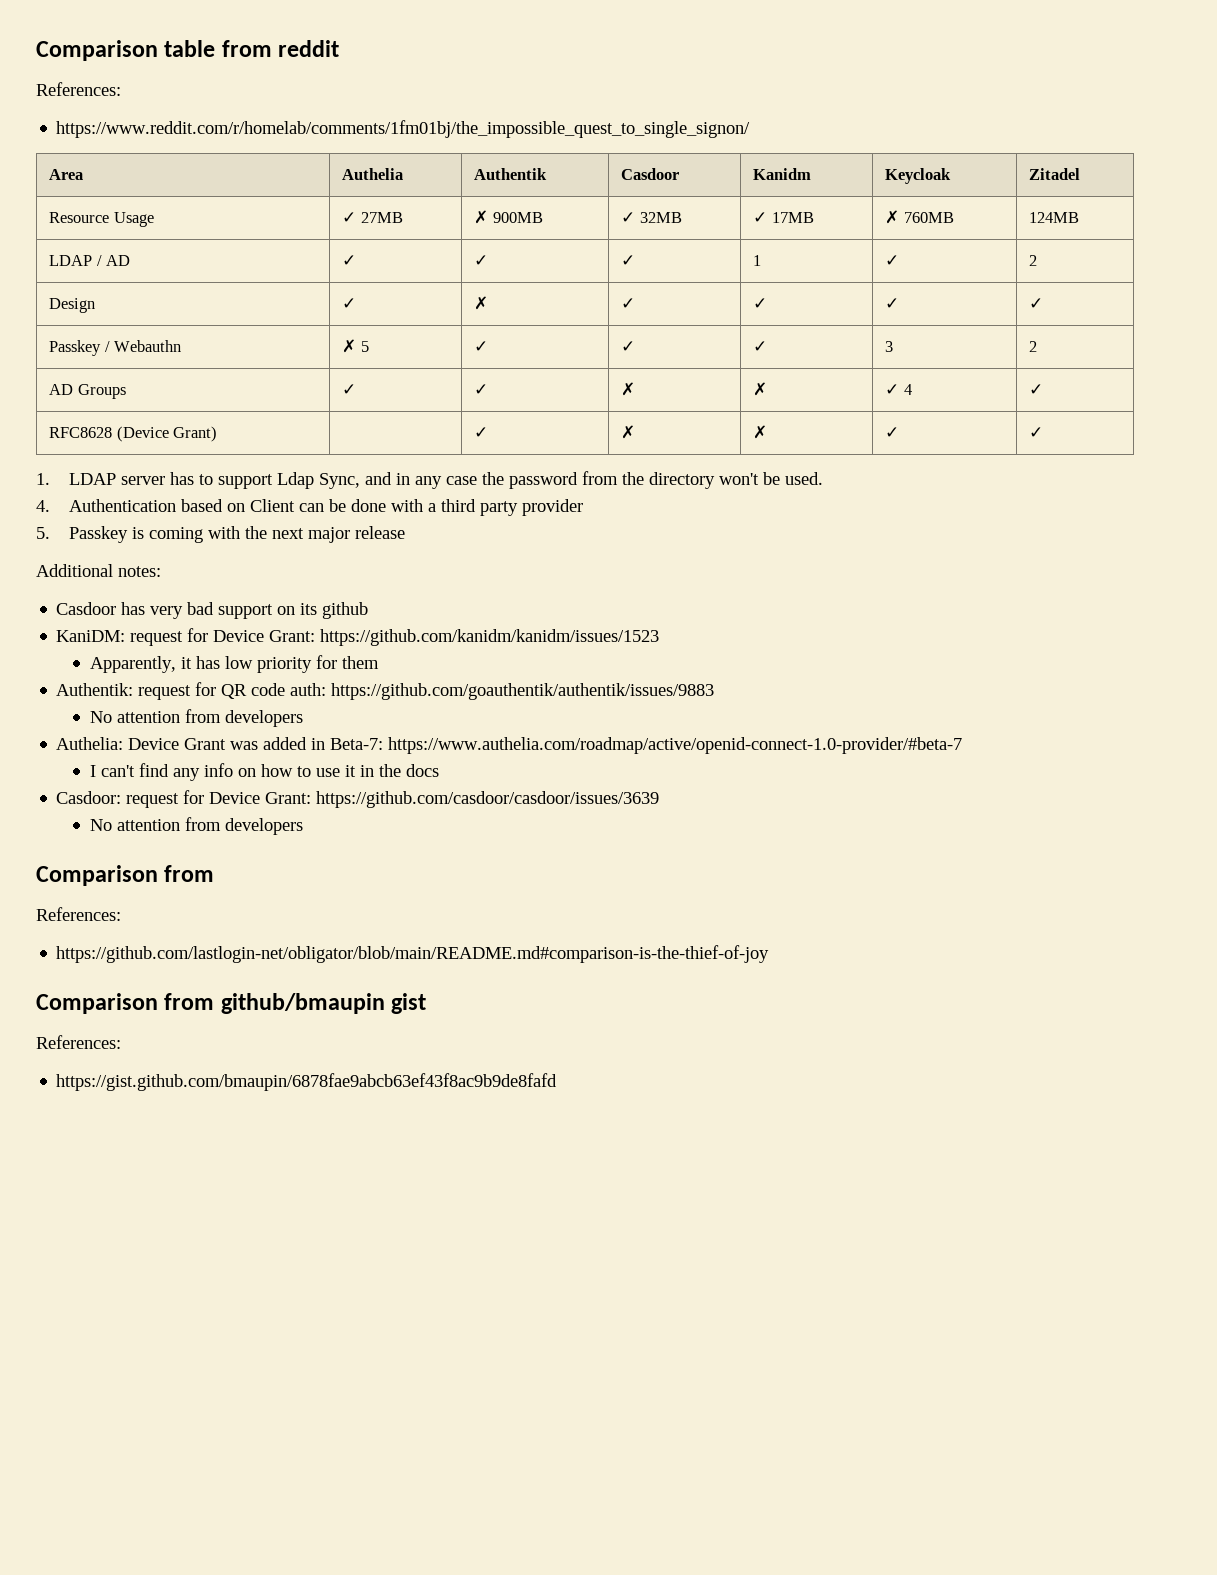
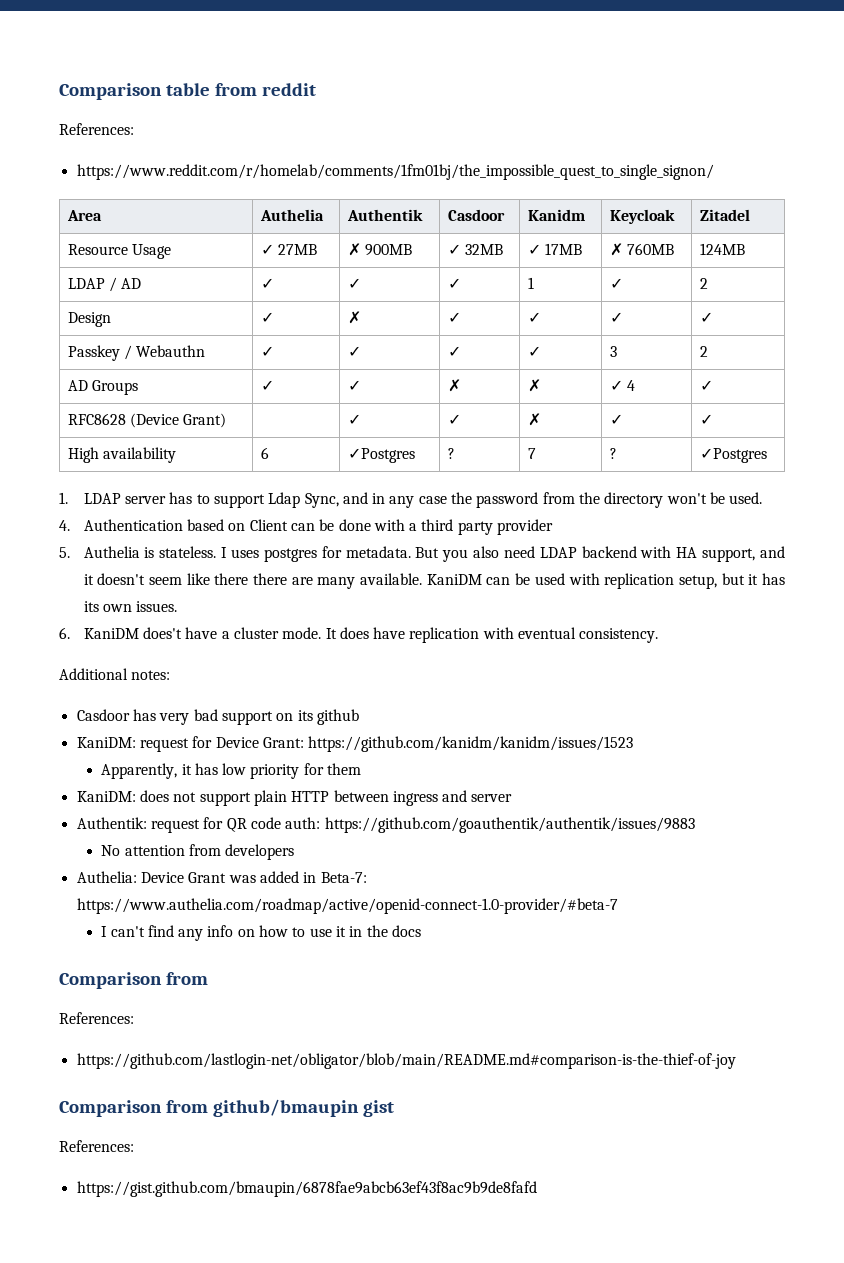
[342,339,369,353] ✗ 5 -> [260,346,274,357] ✓
[621,425,636,439] [753,425,768,439] [885,427,900,438] [1029,427,1044,438] ✗ | ✗ | ✓ | ✓ -> [447,414,461,425] [527,413,541,426] [609,414,623,425] [699,414,713,425] [67,447,177,463] [260,447,269,459] [347,448,415,463] [447,448,455,459] [527,448,536,459] [609,448,617,459] [699,448,767,463] ✓ | ✗ | ✓ | ✓ // High availability | 6 | ✓Postgres | ? | 7 | ? | ✓Postgres
[69,526,406,543] Passkey is coming with the next major release -> [83,546,786,562] [83,573,785,589] [83,601,178,612] [59,627,659,643] Authelia is stateless. I uses postgres for metadata. But you also need LDAP backend with HA support, and it doesn't seem like there there are many available. KaniDM can be used with replication setup, but it has its own issues. // 6. KaniDM does't have a cluster mode. It does have replication with eventual consistency.
(379, 662) none -> [76,790,513,806] // KaniDM: does not support plain HTTP between ingress and server
[56,790,660,808] [89,817,303,835] // Casdoor: request for Device Grant: https://github.com/casdoor/casdoor/issues/3639 // No attention from developers -> (422, 931) none

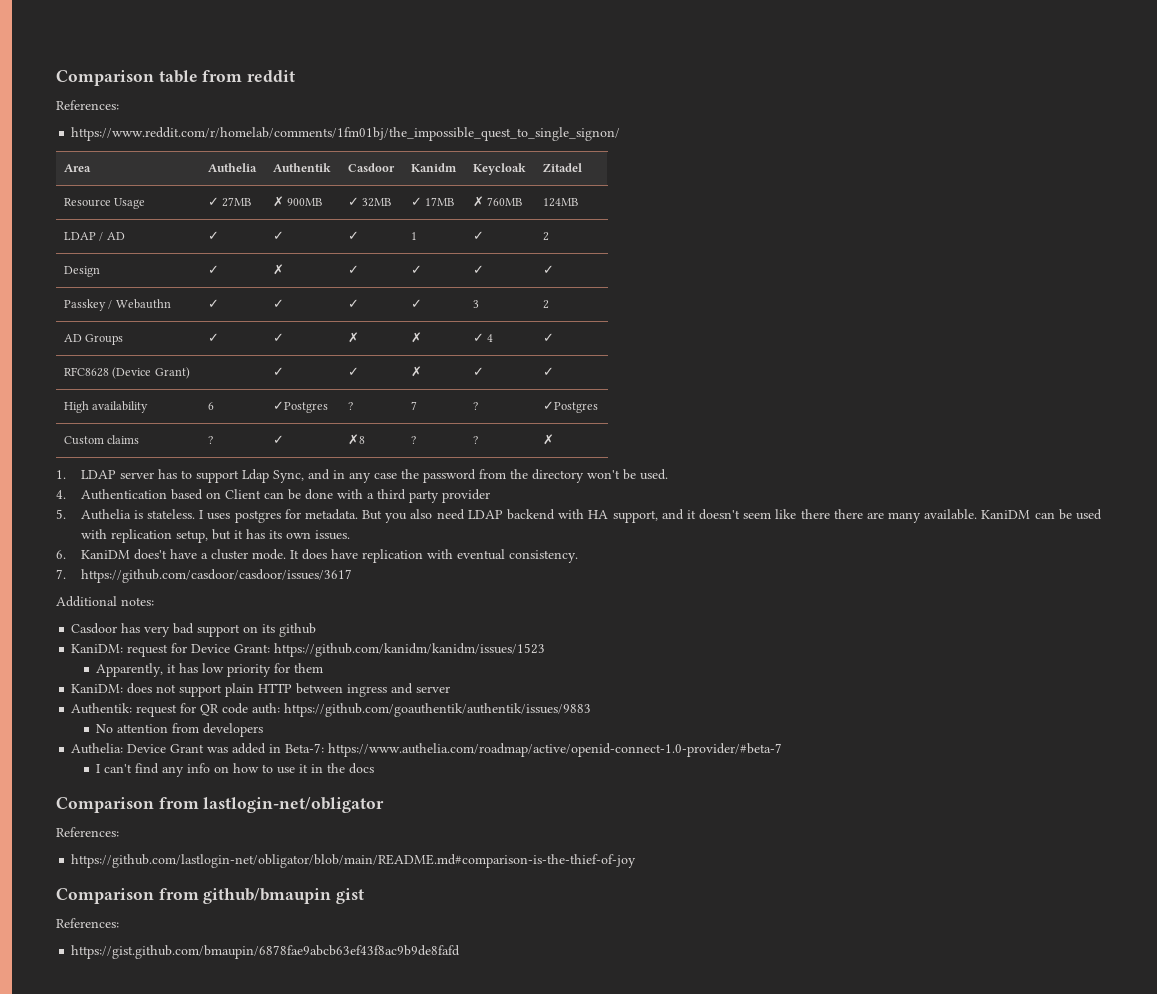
(767, 455) none -> [64,435,140,445] [208,436,214,444] [273,435,285,444] [348,434,366,445] [411,436,417,444] [473,436,479,444] [543,434,555,445] // Custom claims | ? | ✓ | ✗8 | ? | ? | ✗
(659, 635) none -> [56,569,352,583] // 7. https://github.com/casdoor/casdoor/issues/3617
(208, 978) none -> [203,797,385,813] lastlogin-net/obligator

